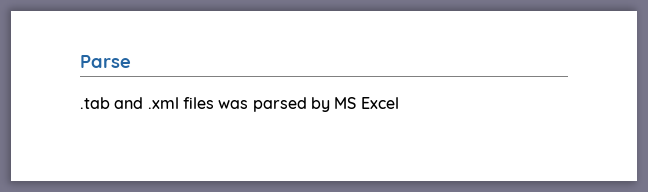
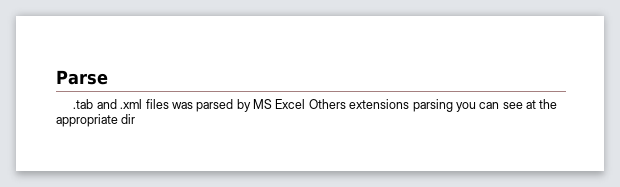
(399, 103) none -> [308,99,558,112] [56,114,136,127] Others extensions parsing you can see at the appropriate dir

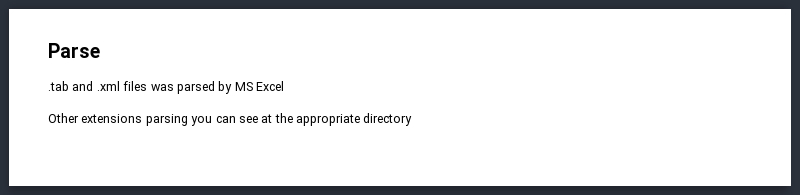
[308,99,346,109] Others -> [48,113,79,123] // Other
[121,114,136,124] dir -> [363,113,413,126] directory

